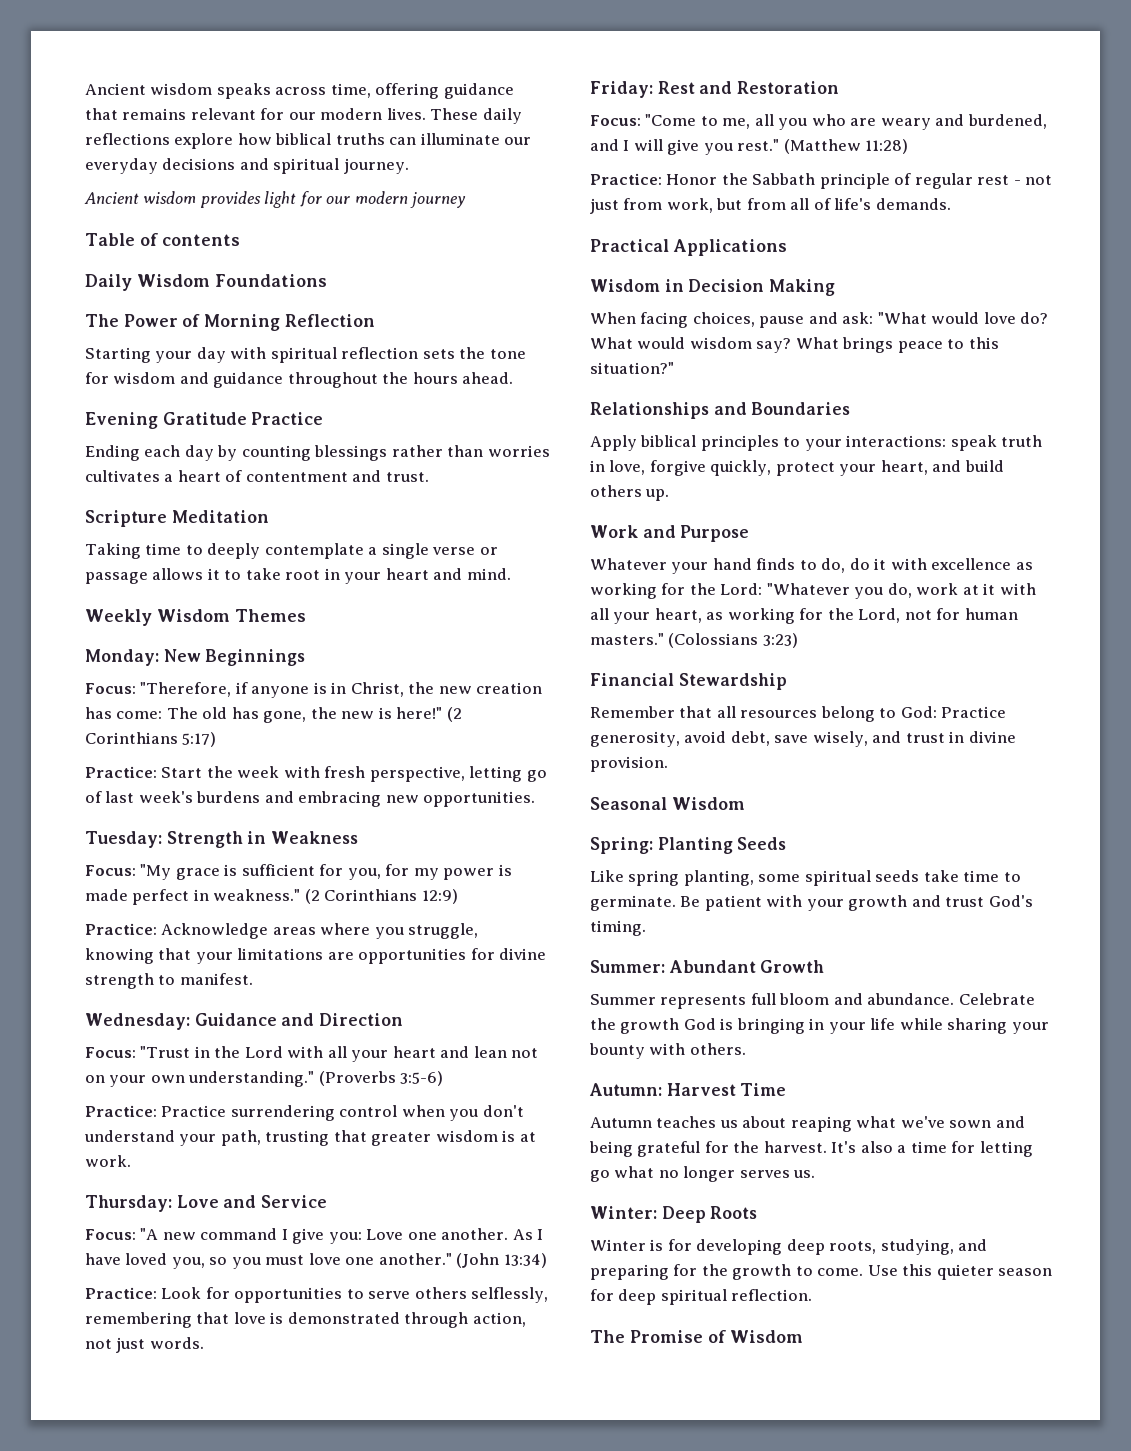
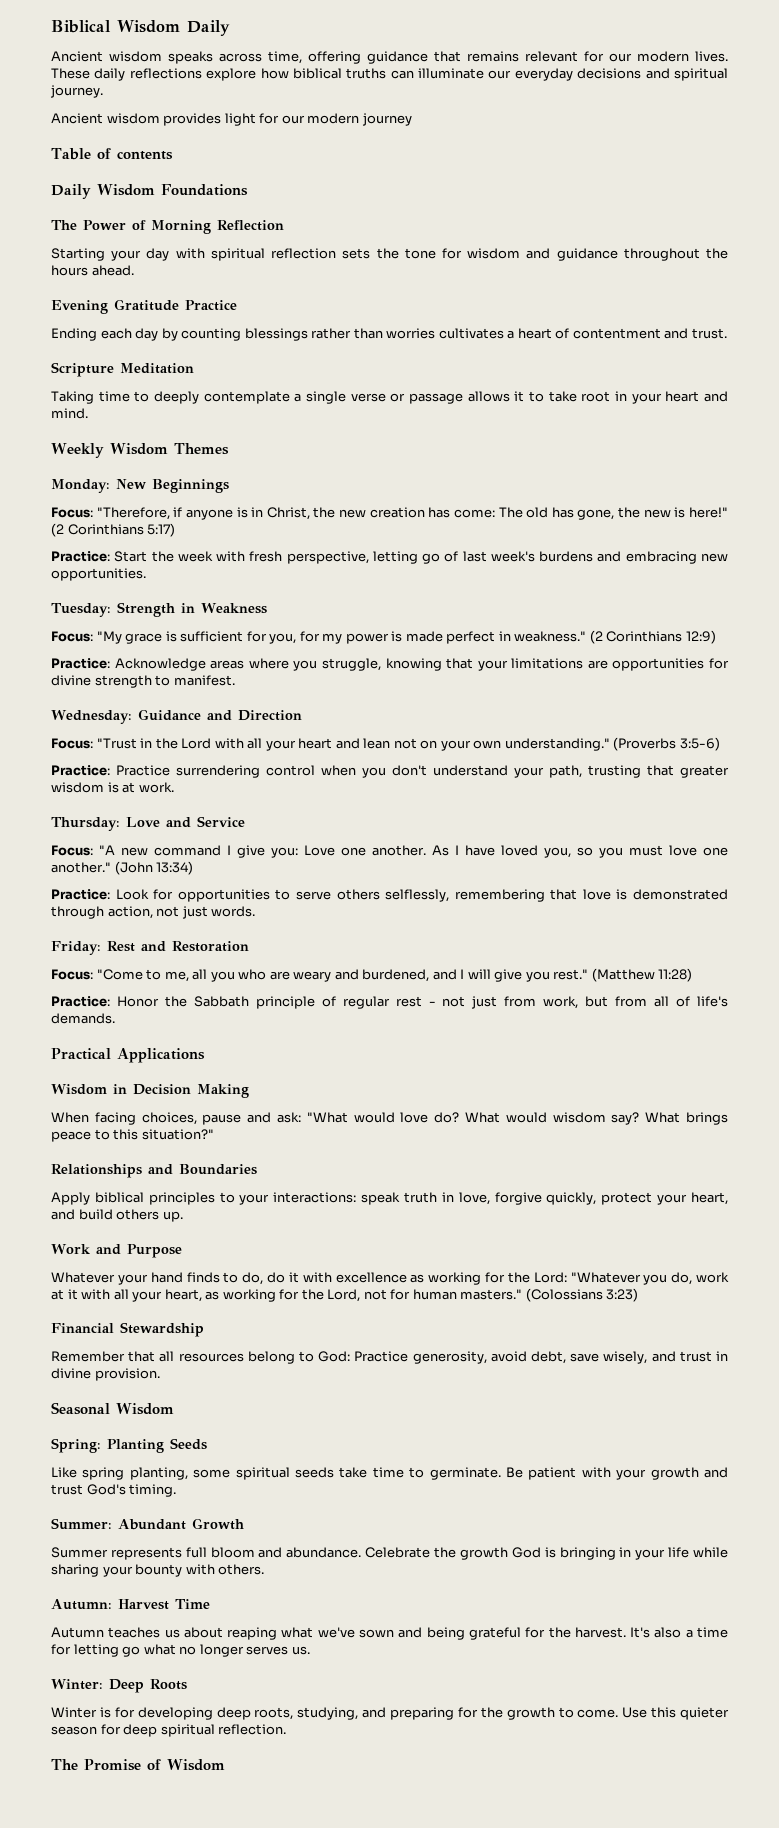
(85, 89) none -> [51,20,230,36] Biblical Wisdom Daily //

